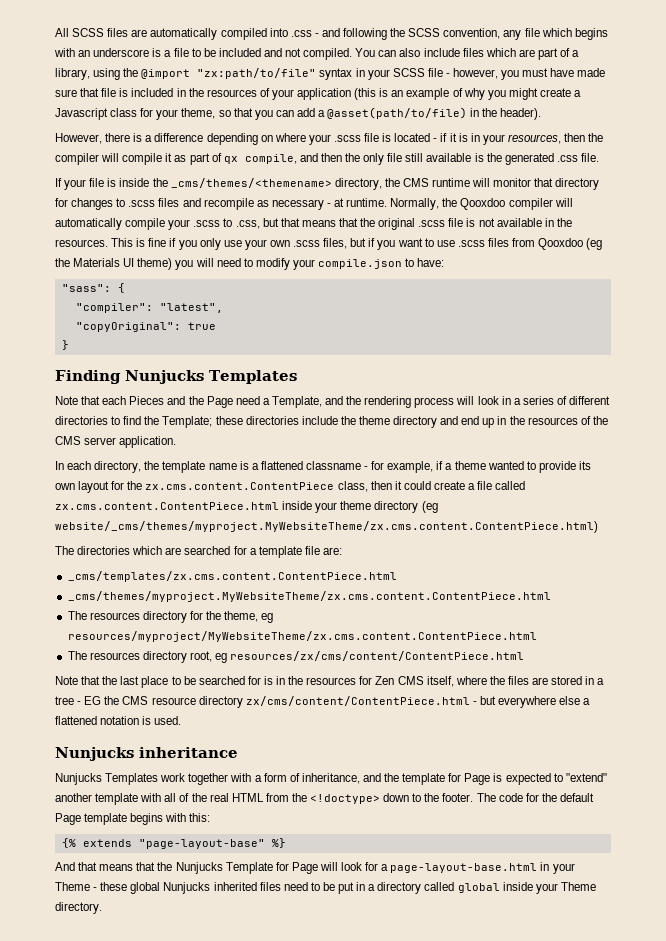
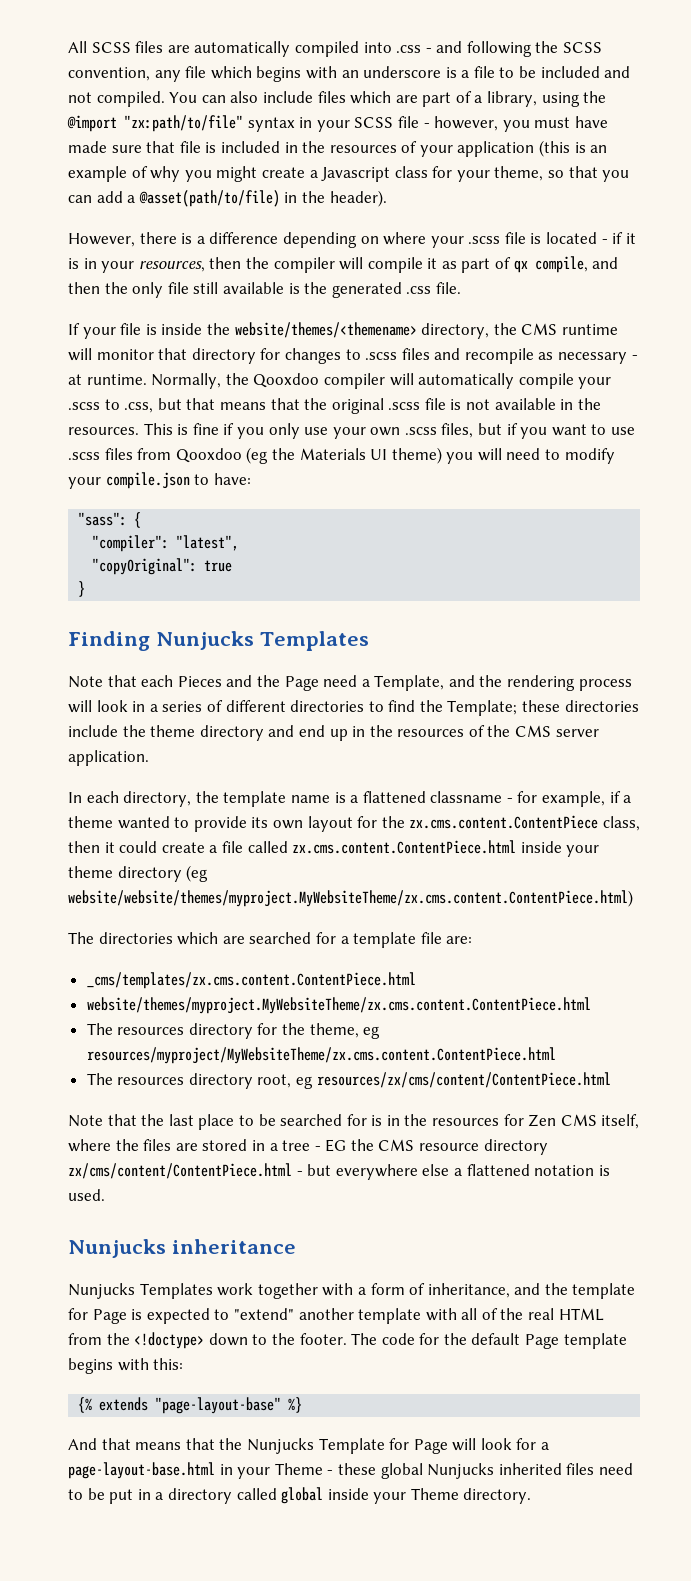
[170,178,332,188] _cms/themes/<themename> -> [234,322,417,338] website/themes/<themename>
[55,521,598,533] website/_cms/themes/myproject.MyWebsiteTheme/zx.cms.content.ContentPiece.html) -> [68,890,633,907] website/website/themes/myproject.MyWebsiteTheme/zx.cms.content.ContentPiece.html)
[67,591,551,602] _cms/themes/myproject.MyWebsiteTheme/zx.cms.content.ContentPiece.html -> [86,997,591,1014] website/themes/myproject.MyWebsiteTheme/zx.cms.content.ContentPiece.html

